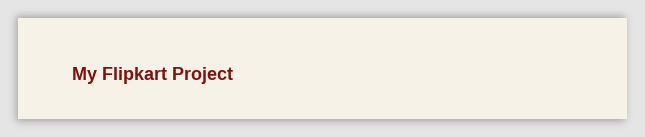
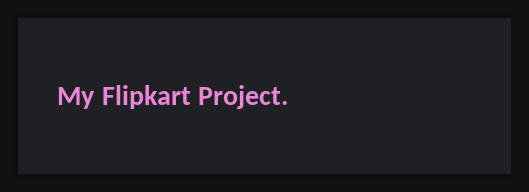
[172,67,233,84] Project -> [198,85,289,109] Project.

